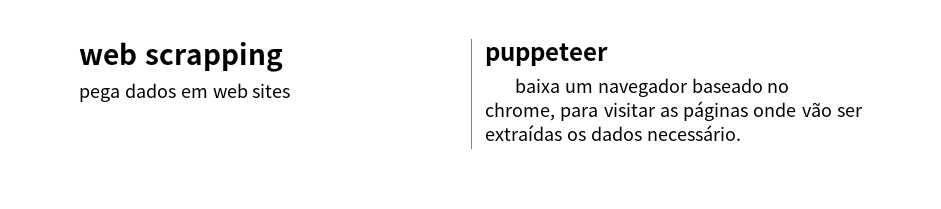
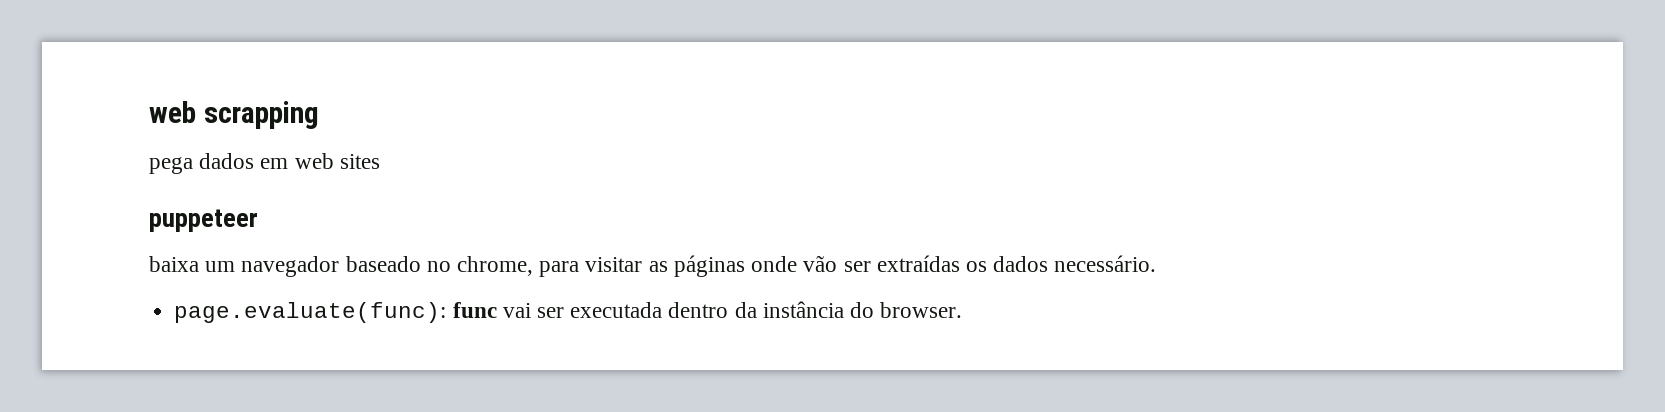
(741, 133) none -> [174,301,963,323] // page.evaluate(func): func vai ser executada dentro da instância do browser.

